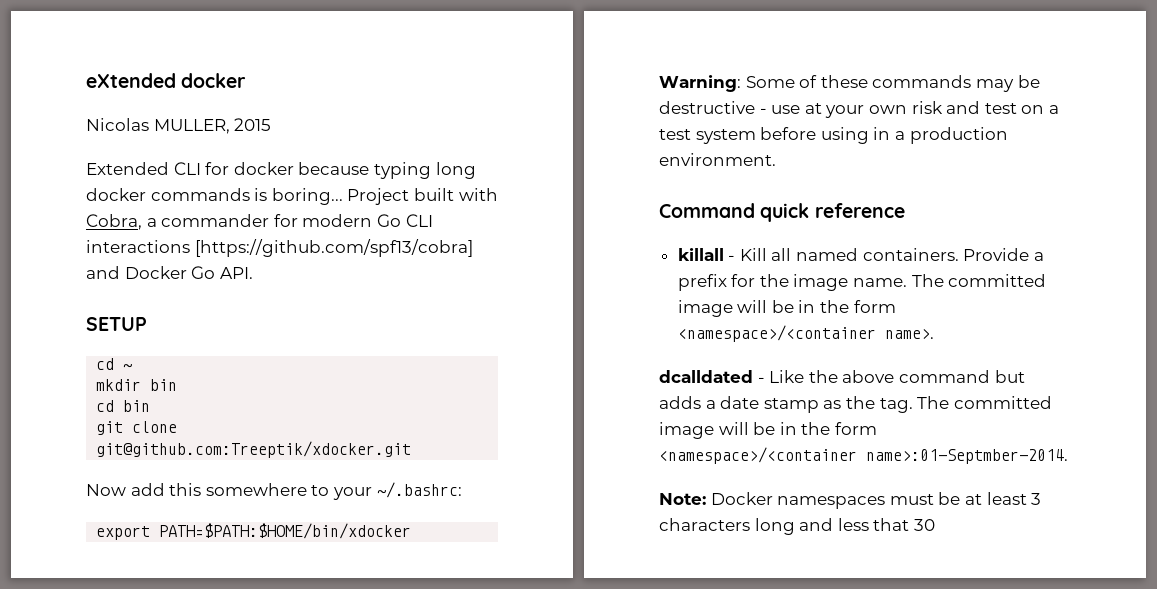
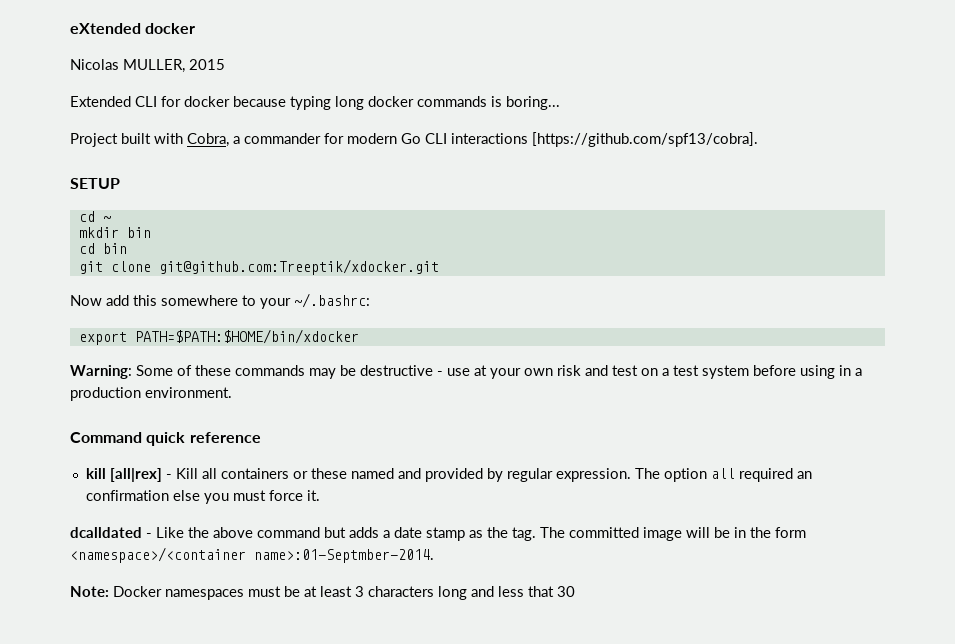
(343, 196) none -> (560, 103) //
[194,239,473,257] [86,266,253,279] [https://github.com/spf13/cobra] and Docker Go API. -> [532,132,758,147] [https://github.com/spf13/cobra].
[677,248,724,261] killall -> [85,468,162,482] kill [all|rex]
[796,248,1044,261] [677,274,1047,291] [677,300,896,317] [677,325,934,342] named containers. Provide a prefix for the image name. The committed image will be in the form <namespace>/<container name>. -> [220,468,812,482] [85,490,320,504] containers or these named and provided by regular expression. The option all required an confirmation else you must force it.

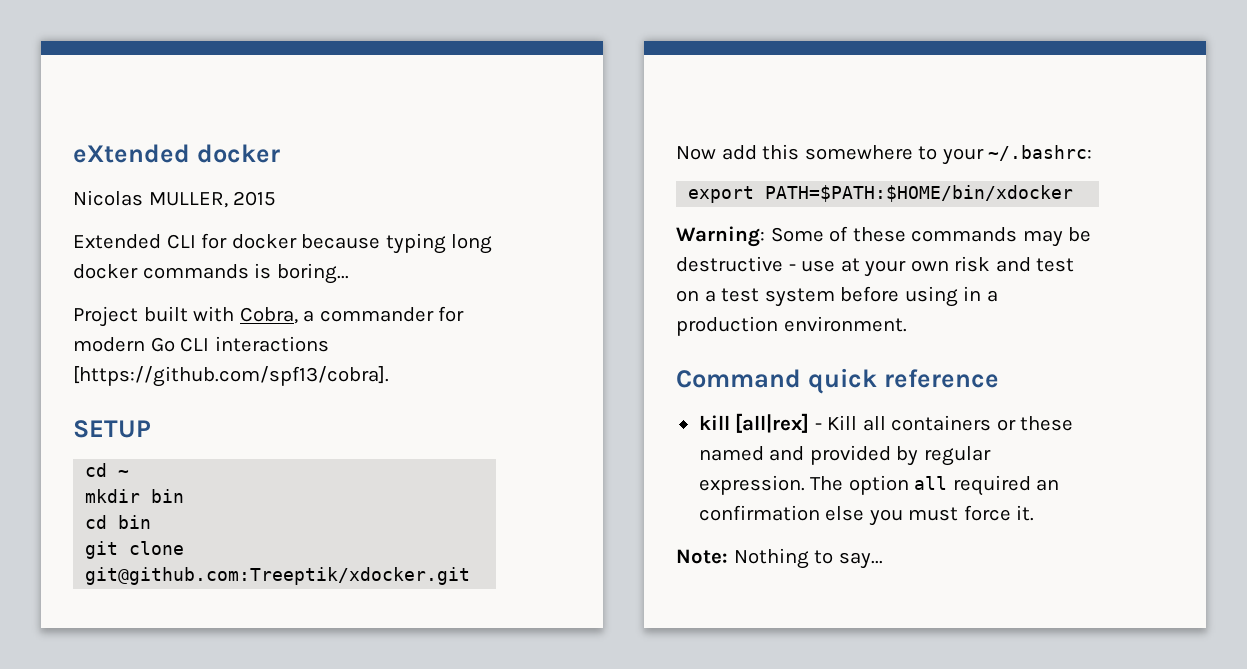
[70,527,806,541] [70,547,434,563] [70,586,575,600] dcalldated - Like the above command but adds a date stamp as the tag. The committed image will be in the form <namespace>/<container name>:01-Septmber-2014. // Note: Docker namespaces must be at least 3 characters long and less that 30 -> [676,548,883,569] Note: Nothing to say...

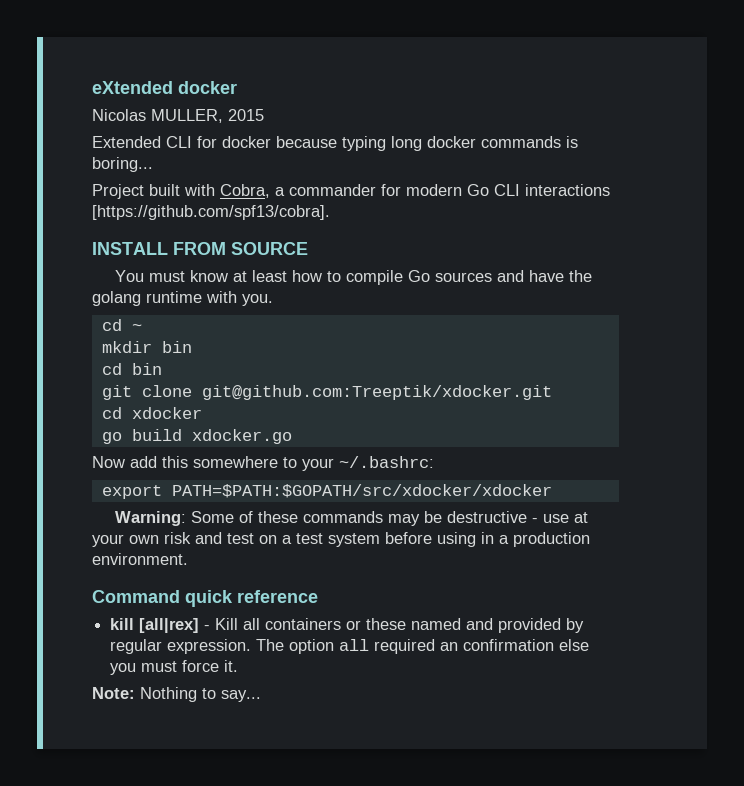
[73,420,151,438] SETUP -> [92,242,308,255] [115,270,593,285] [92,291,273,306] INSTALL FROM SOURCE // You must know at least how to compile Go sources and have the golang runtime with you.
(471, 576) none -> [101,407,202,419] [101,429,292,444] // cd xdocker // go build xdocker.go
[765,185,1074,202] PATH=$PATH:$HOME/bin/xdocker -> [171,484,552,498] PATH=$PATH:$GOPATH/src/xdocker/xdocker

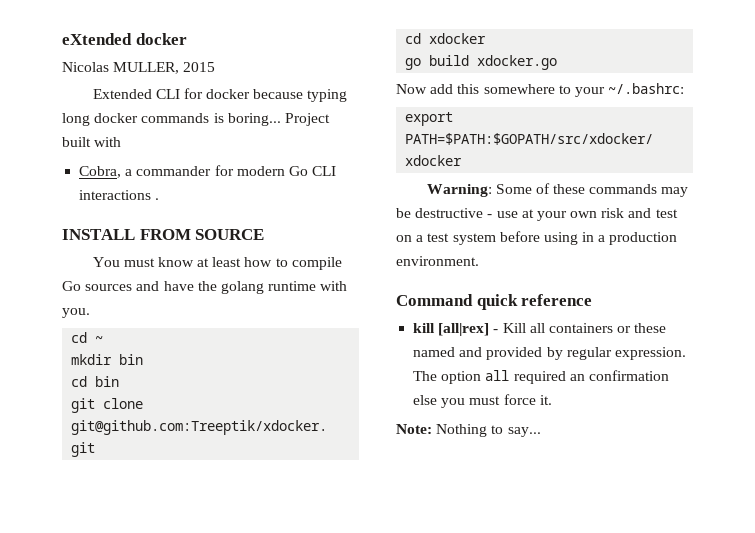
(153, 164) // -> (281, 119) none
(215, 190) none -> (122, 142) //
[92,205,330,220] [https://github.com/spf13/cobra]. -> [155,198,160,200] .

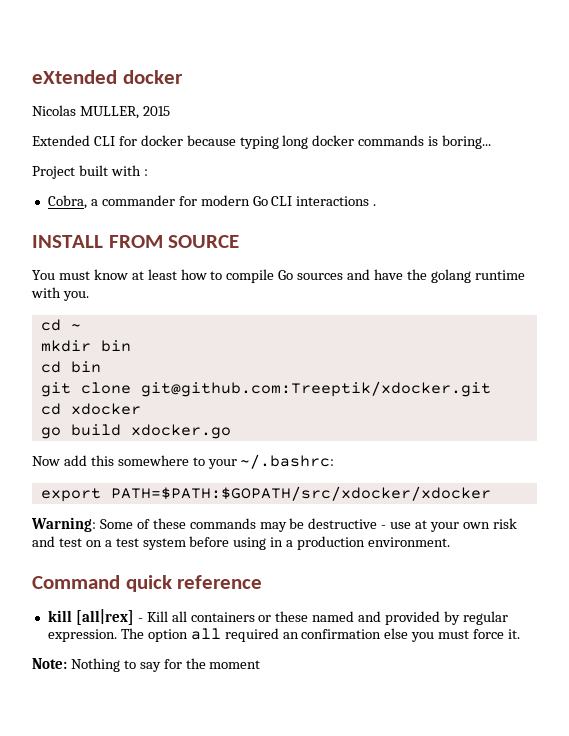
(281, 119) none -> (492, 142) //
(122, 142) none -> [143,169,148,176] :
[507,427,541,437] say... -> [139,658,261,672] say for the moment

